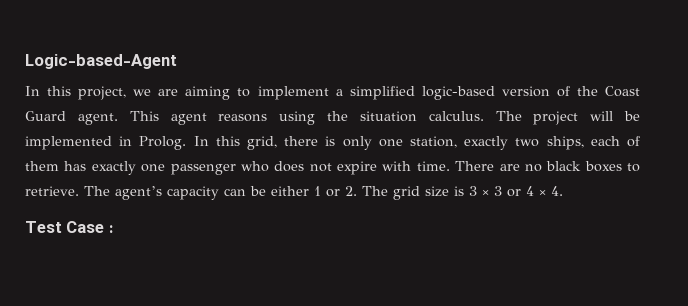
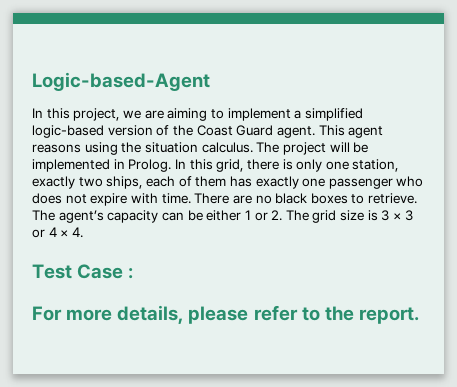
(113, 229) none -> [32,305,419,324] // For more details, please refer to the report.

